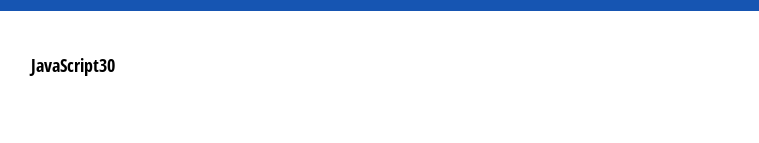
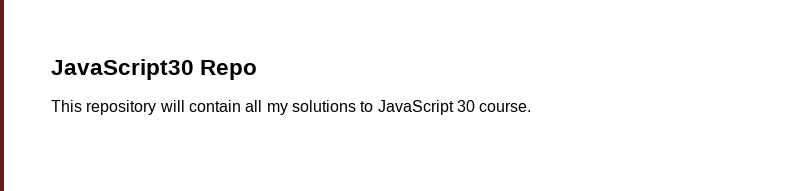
(115, 67) none -> [200,60,258,80] [51,100,532,115] Repo // This repository will contain all my solutions to JavaScript 30 course.

